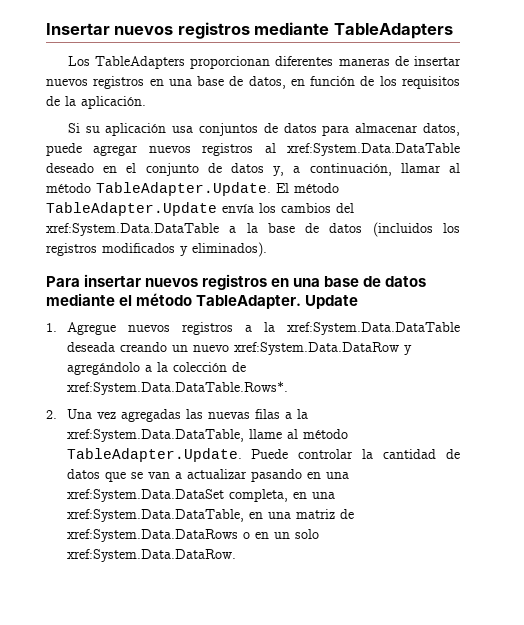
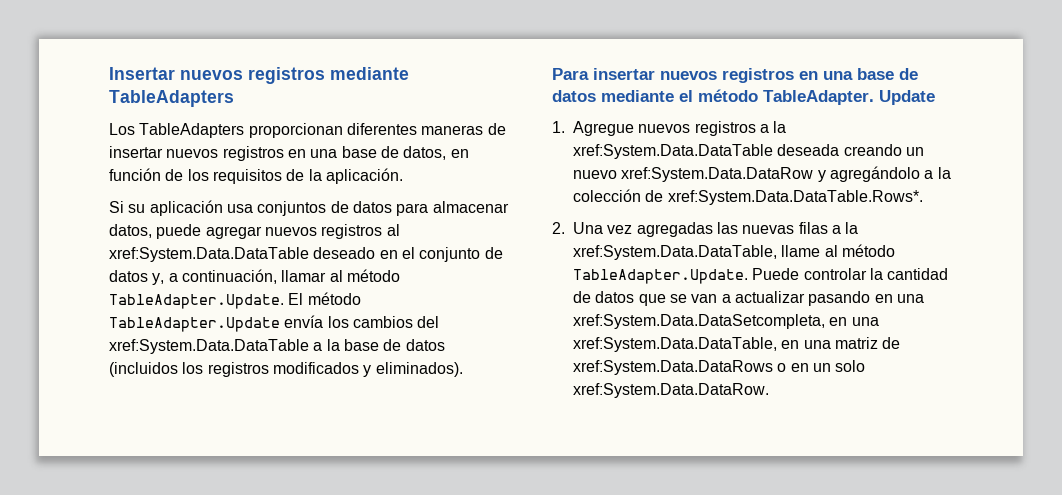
[66,489,288,502] xref:System.Data.DataSet completa, -> [573,314,825,329] xref:System.Data.DataSetcompleta,

